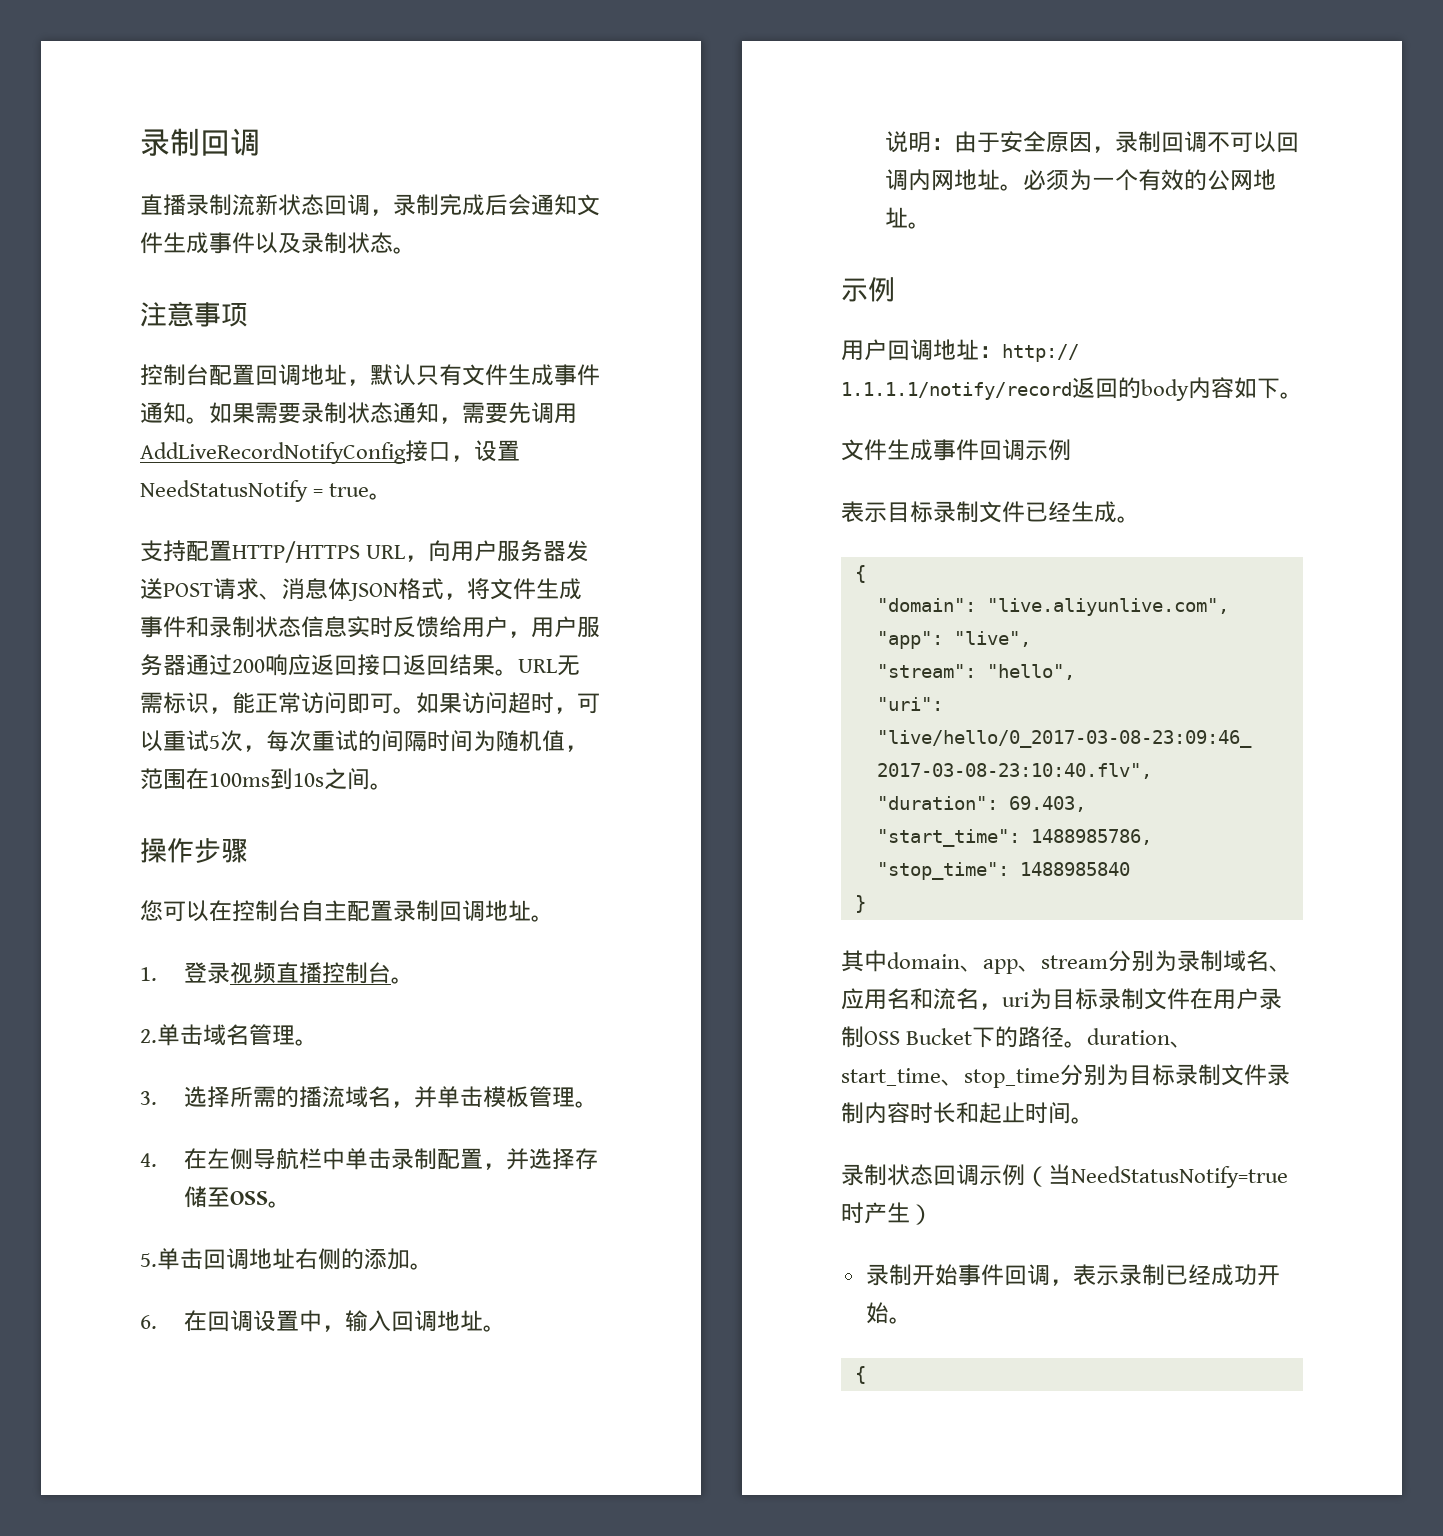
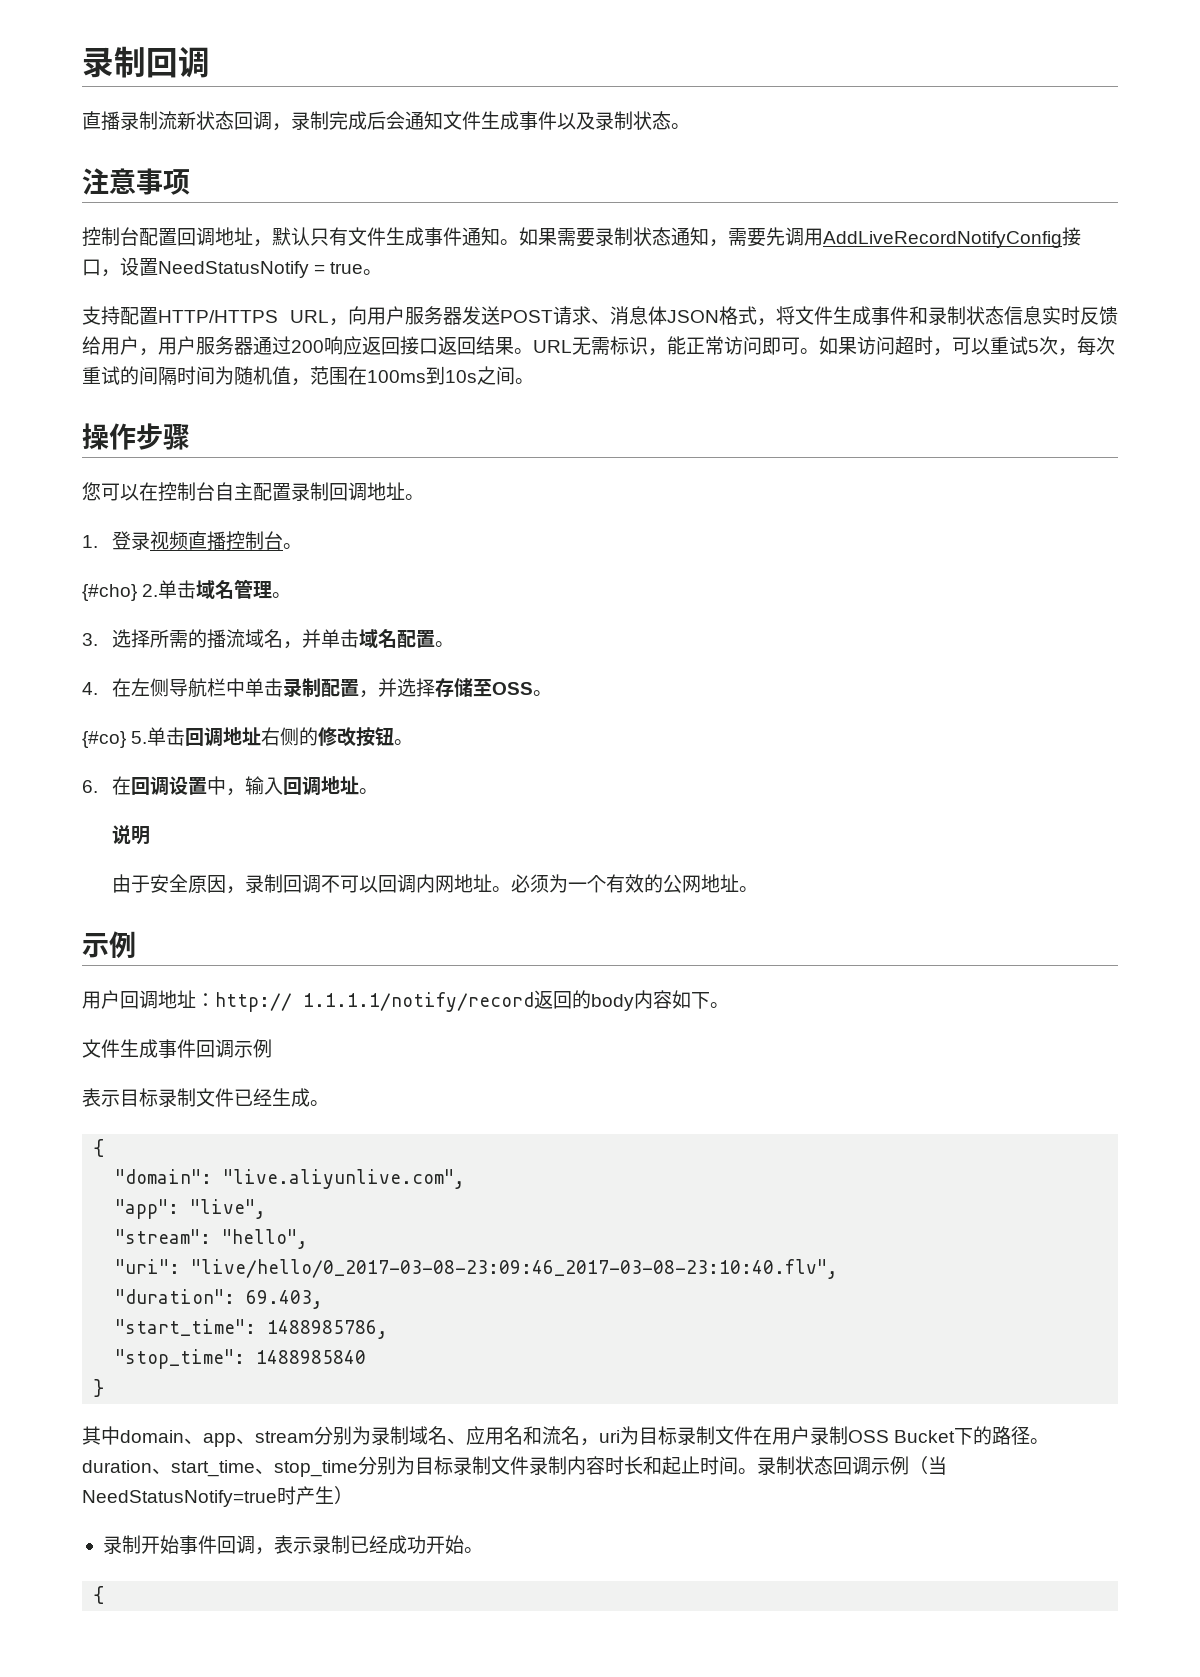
(414, 980) none -> [82,584,137,601] {#cho}
[482,1086,575,1108] 模板管理 -> [359,629,436,648] 域名配置
(291, 1204) none -> [82,731,126,748] {#co}
[364,1248,410,1270] 添加 -> [318,727,395,746] 修改按钮
[930,138,954,150] ： -> (151, 835) //
(1094, 1120) // -> (757, 1471) none

